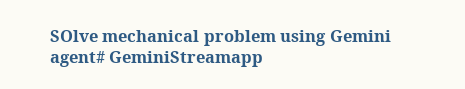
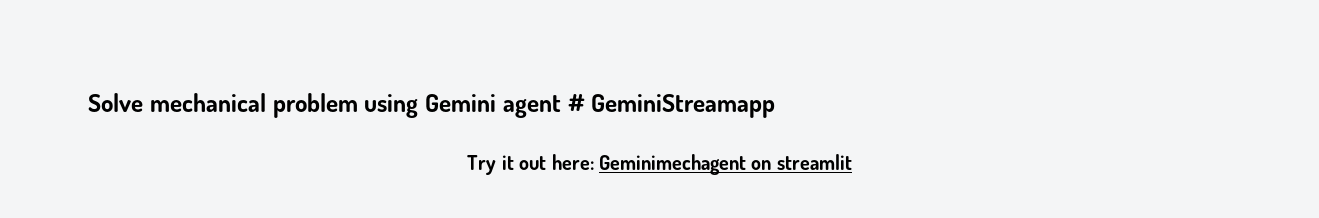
[50,30,98,42] SOlve -> [88,93,143,112] Solve
[50,51,105,67] agent# -> [502,94,585,118] agent #
(264, 59) none -> [467,154,852,175] // Try it out here: Geminimechagent on streamlit

